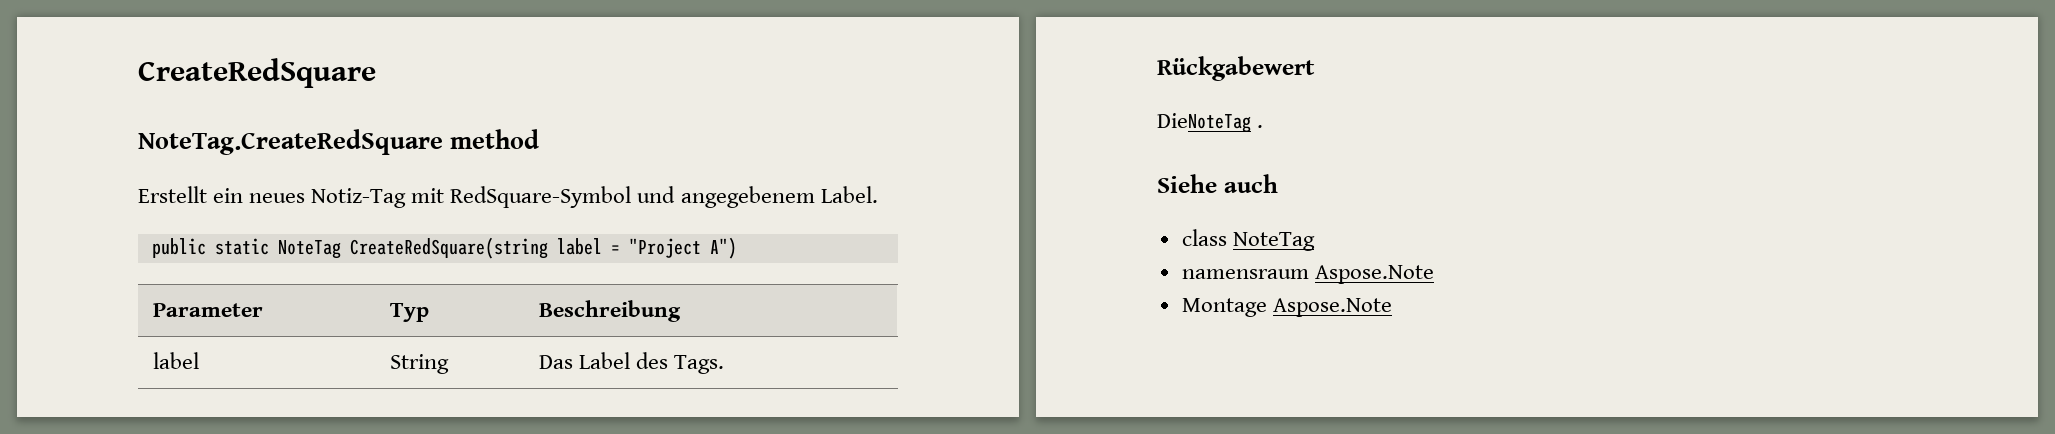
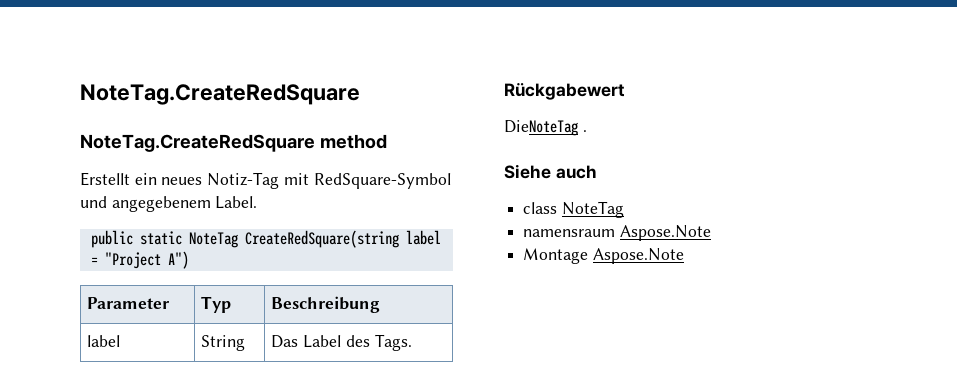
[138,58,376,88] CreateRedSquare -> [80,84,360,105] NoteTag.CreateRedSquare

